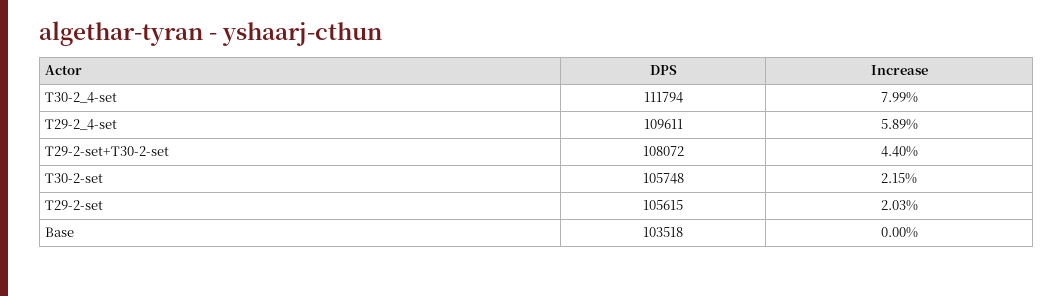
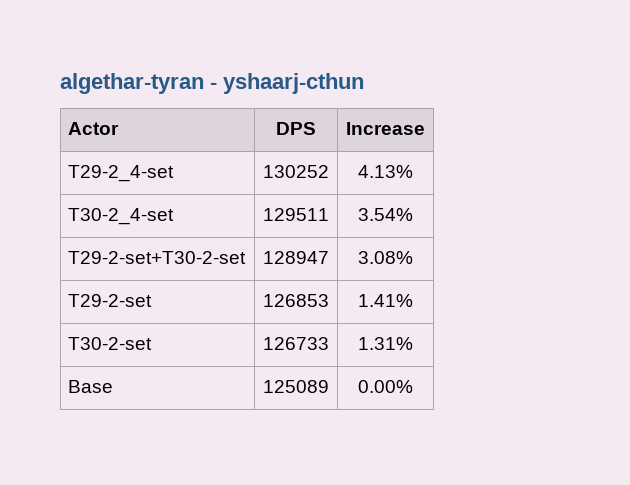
[44,92,117,103] [643,92,683,103] [880,92,918,103] [44,119,117,130] [643,119,683,129] [880,119,918,130] [44,146,169,156] [642,146,684,156] [880,146,918,157] [44,173,103,183] [642,173,684,184] [881,173,917,184] [44,200,103,210] [643,200,683,210] [880,200,918,211] T30-2_4-set | 111794 | 7.99% // T29-2_4-set | 109611 | 5.89% // T29-2-set+T30-2-set | 108072 | 4.40% // T30-2-set | 105748 | 2.15% // T29-2-set | 105615 | 2.03% -> [68,165,175,182] [263,165,329,178] [358,165,413,178] [68,208,175,225] [263,208,329,221] [358,208,413,221] [68,251,247,264] [263,251,329,264] [358,251,413,264] [68,294,153,307] [263,294,329,307] [358,294,413,307] [68,337,153,350] [263,337,329,350] [358,337,413,350] T29-2_4-set | 130252 | 4.13% // T30-2_4-set | 129511 | 3.54% // T29-2-set+T30-2-set | 128947 | 3.08% // T29-2-set | 126853 | 1.41% // T30-2-set | 126733 | 1.31%
[643,227,683,237] 103518 -> [263,380,329,393] 125089

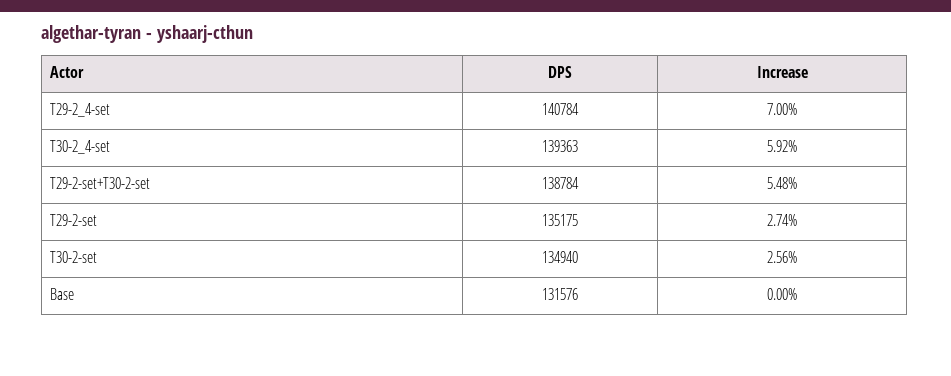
[263,165,329,178] [358,165,413,178] 130252 | 4.13% -> [542,103,579,115] [766,103,797,115] 140784 | 7.00%
[263,208,329,221] [358,208,413,221] 129511 | 3.54% -> [542,140,578,152] [766,140,797,152] 139363 | 5.92%
[263,251,329,264] [358,251,413,264] 128947 | 3.08% -> [542,177,579,189] [766,177,797,189] 138784 | 5.48%
[263,294,329,307] [358,294,413,307] 126853 | 1.41% -> [542,214,578,226] [766,214,797,226] 135175 | 2.74%
[263,337,329,350] [358,337,413,350] 126733 | 1.31% -> [542,251,578,263] [766,251,797,263] 134940 | 2.56%
[263,380,329,393] 125089 -> [542,288,578,300] 131576

